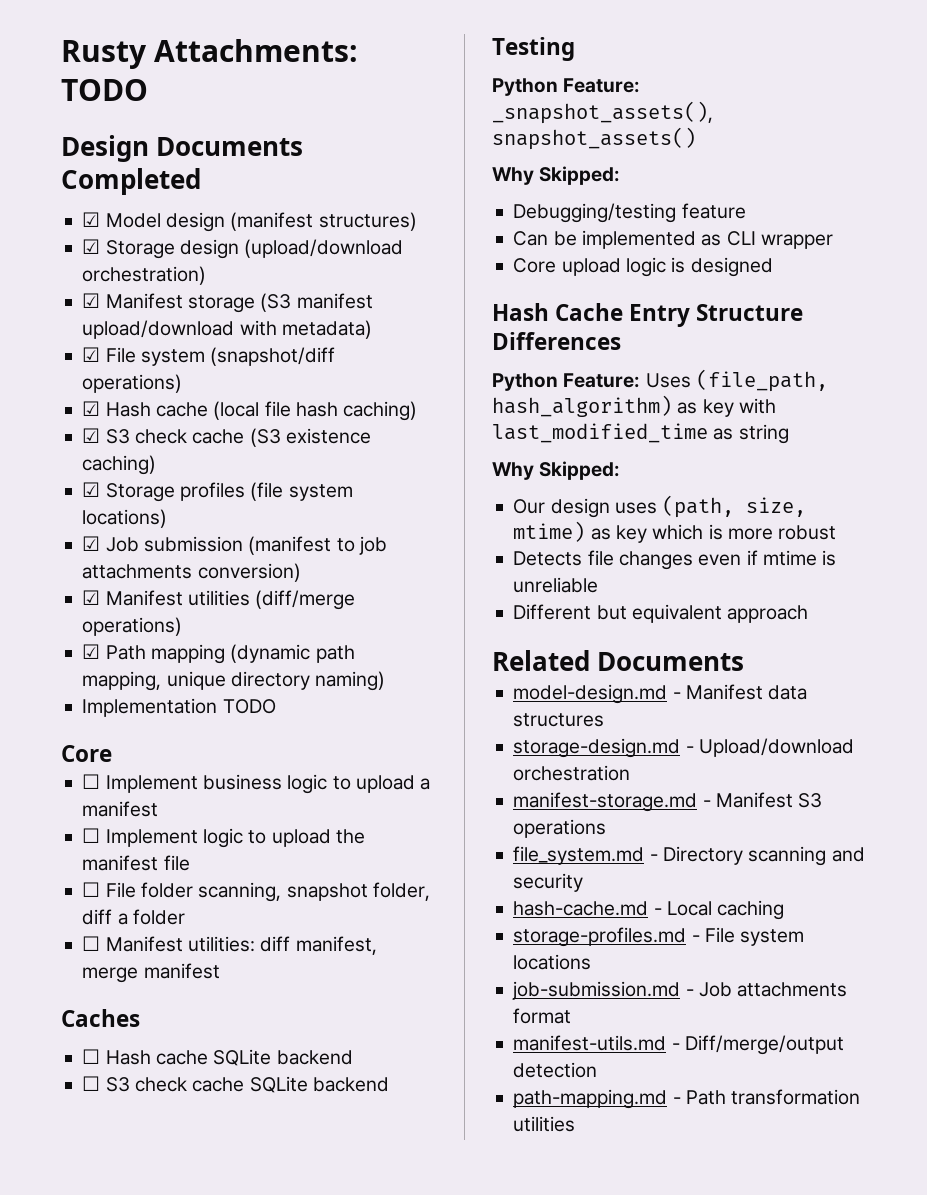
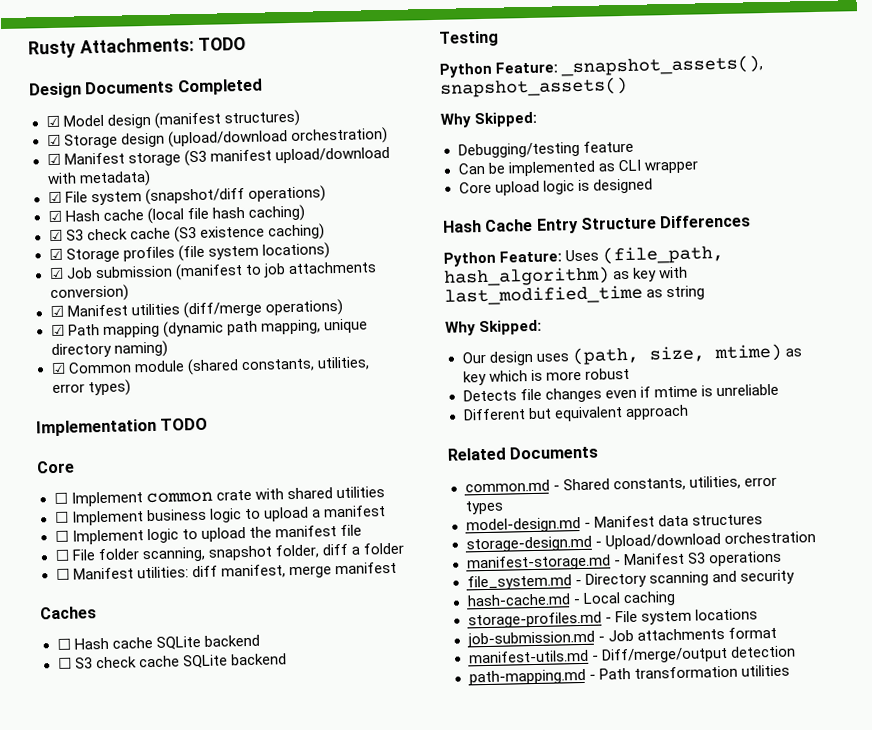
[82,698,276,717] [61,745,112,762] Implementation TODO // Core -> [50,356,370,376] [51,379,131,397] [36,417,209,437] [36,460,75,474] [53,486,385,507] ☑ Common module (shared constants, utilities, error types) // Implementation TODO // Core // ☐ Implement common crate with shared utilities
(745, 661) none -> [464,475,777,493] [464,500,504,515] // common.md - Shared constants, utilities, error types

